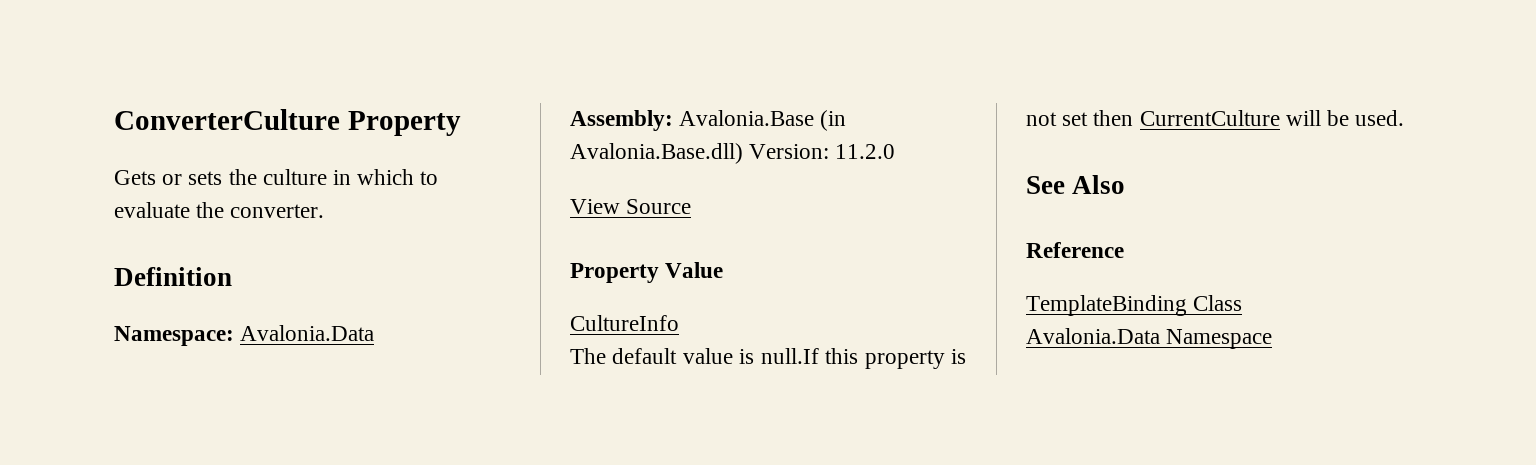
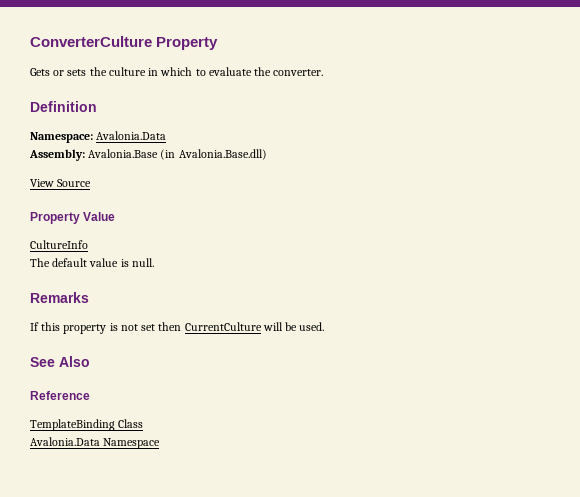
[749,144,896,159] Version: 11.2.0 -> (267, 154) none
[760,348,819,364] null.If -> [131,258,154,267] [30,292,89,303] [30,322,39,331] null. // Remarks // If

